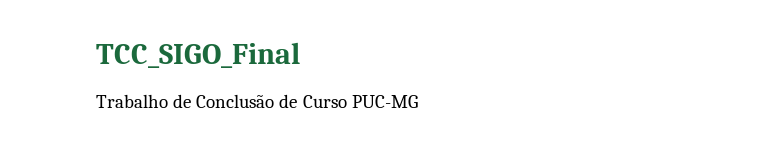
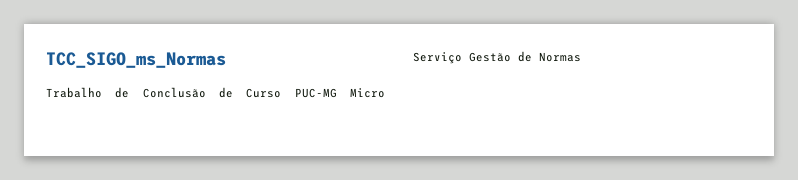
[96,42,300,68] TCC_SIGO_Final -> [46,52,226,68] TCC_SIGO_ms_Normas
(418, 101) none -> [350,88,385,98] [413,51,581,64] Micro Serviço Gestão de Normas

